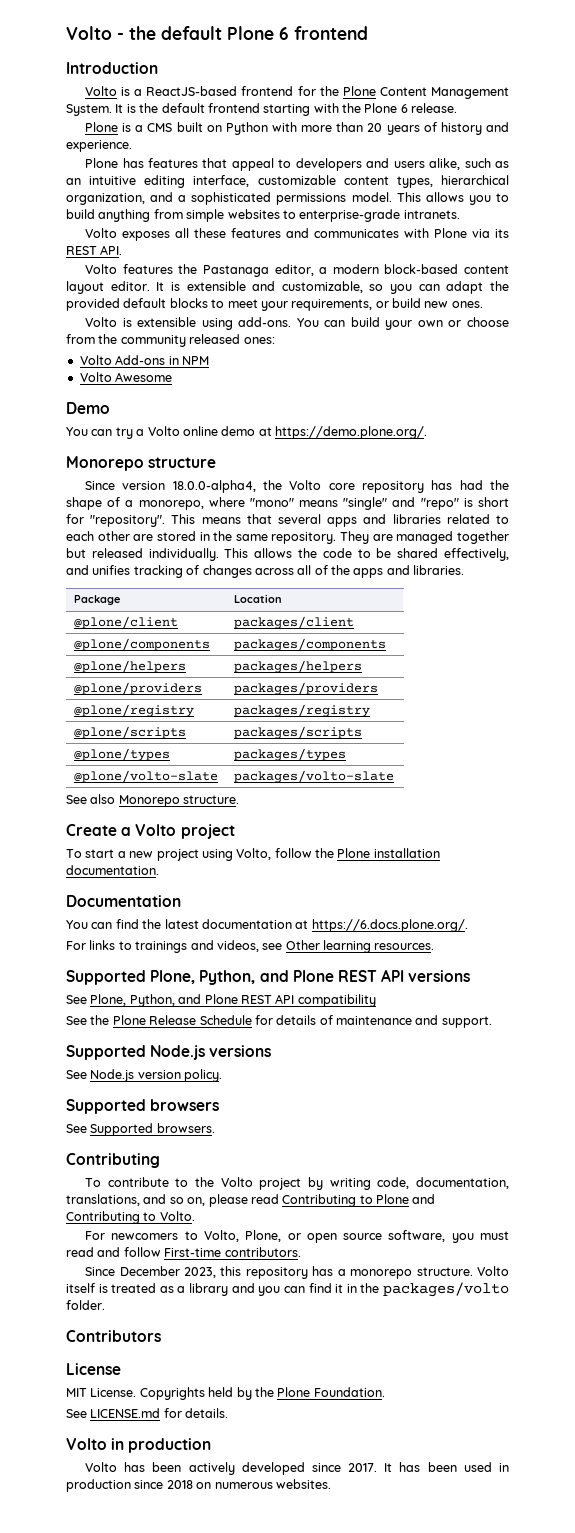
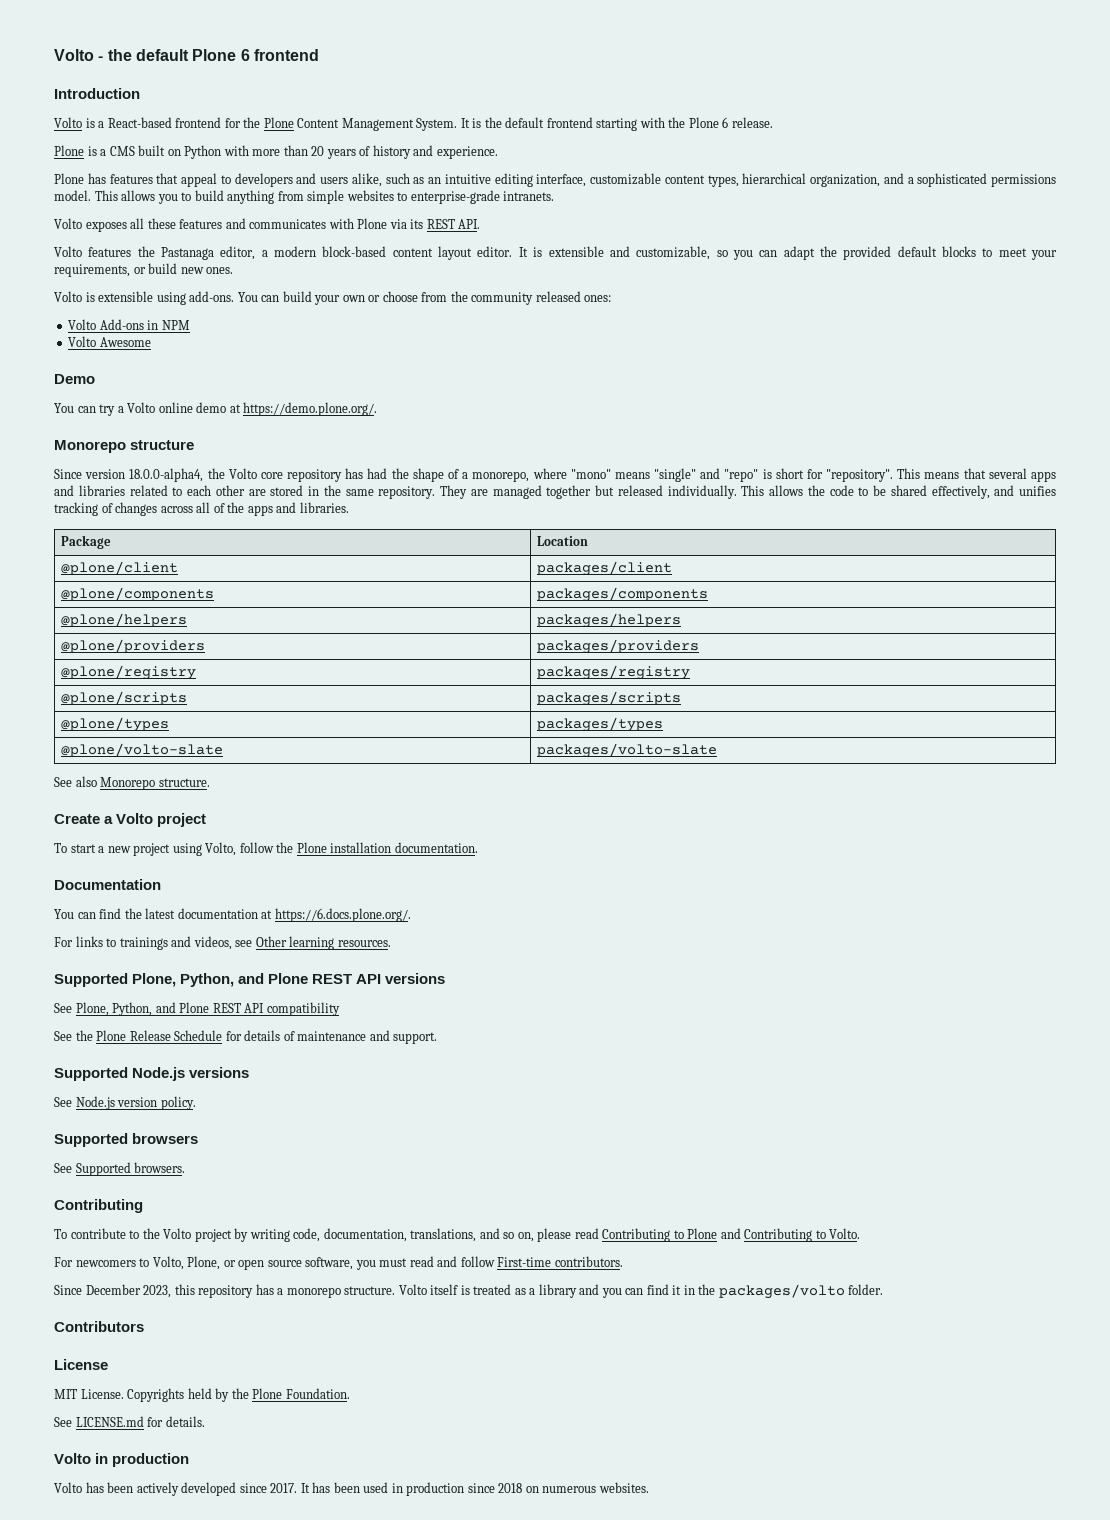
[146,86,238,96] ReactJS-based -> [107,117,172,128] React-based

